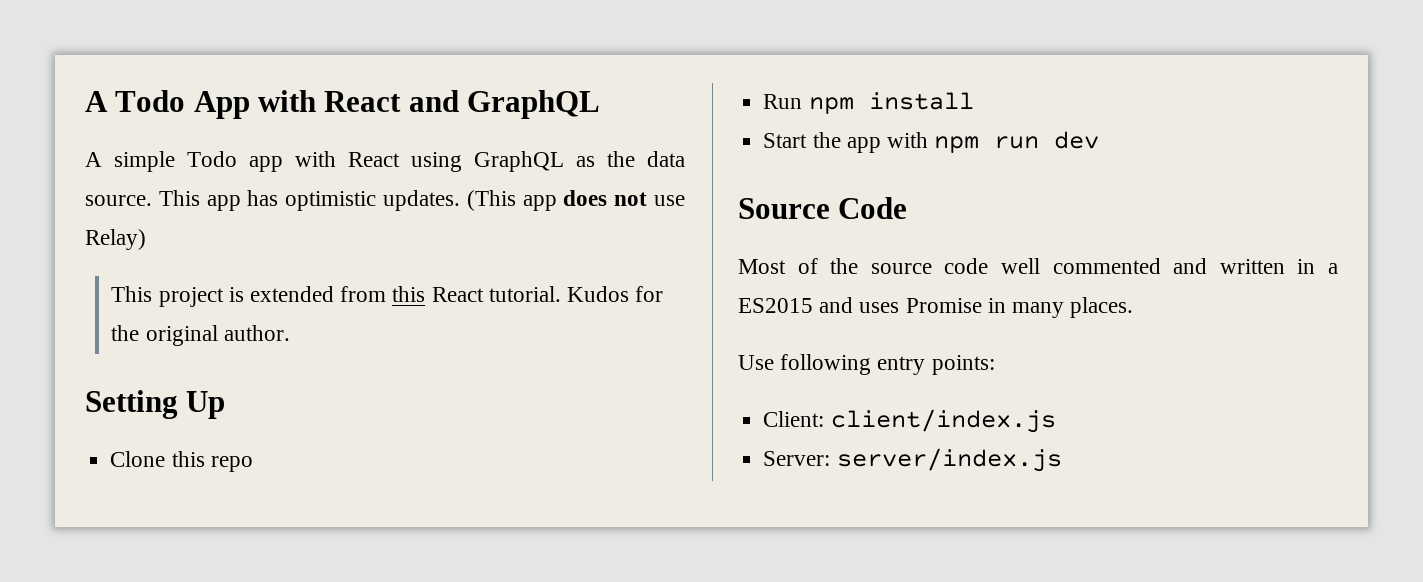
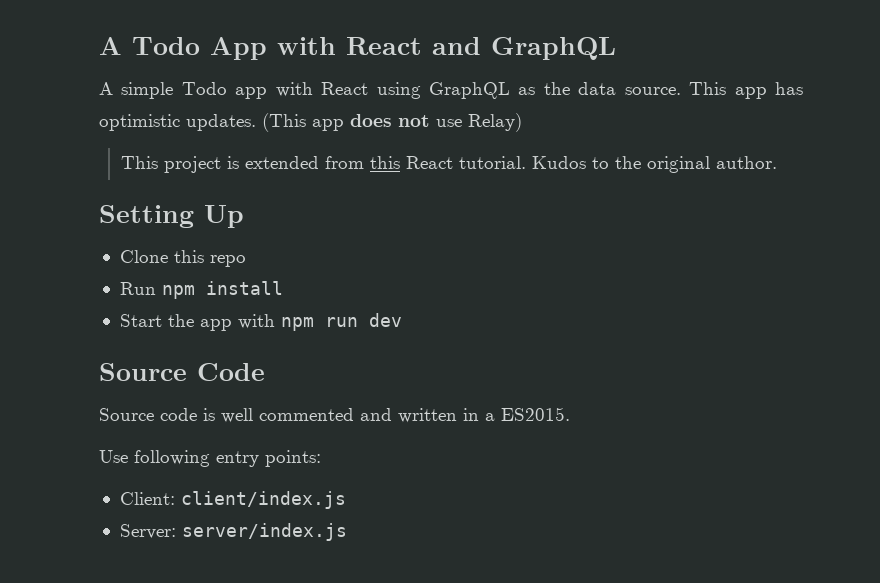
[635,286,664,302] for -> [591,157,609,169] to
[738,258,989,274] Most of the source code -> [99,408,215,421] Source code is
[738,297,1134,318] ES2015 and uses Promise in many places. -> [501,407,570,421] ES2015.

